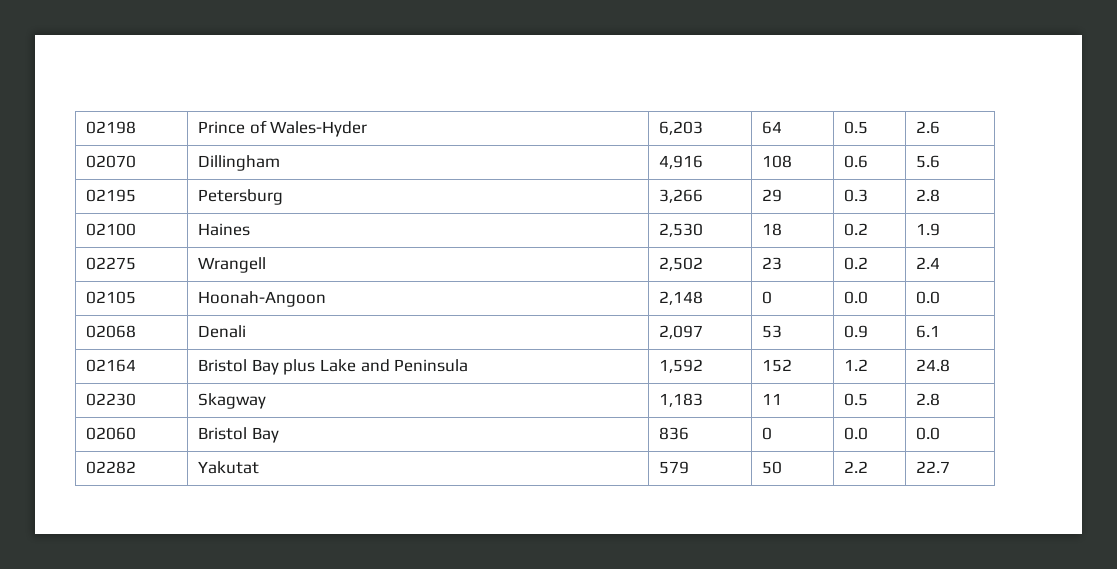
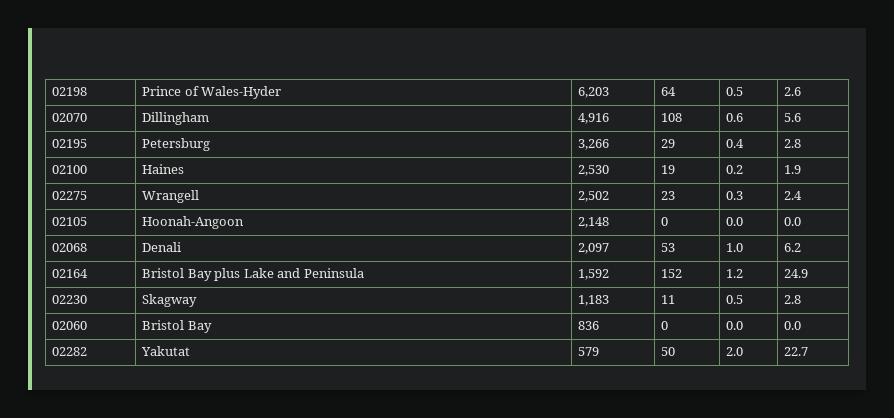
[844,189,869,202] 0.3 -> [726,139,745,148] 0.4
[762,223,783,236] 18 -> [661,165,676,174] 19
[844,257,869,270] 0.2 -> [726,191,744,200] 0.3
[844,325,869,338] [916,325,941,338] 0.9 | 6.1 -> [726,243,744,252] [784,243,802,252] 1.0 | 6.2
[916,359,951,372] 24.8 -> [784,269,809,278] 24.9
[844,461,869,473] 2.2 -> [726,347,744,356] 2.0

